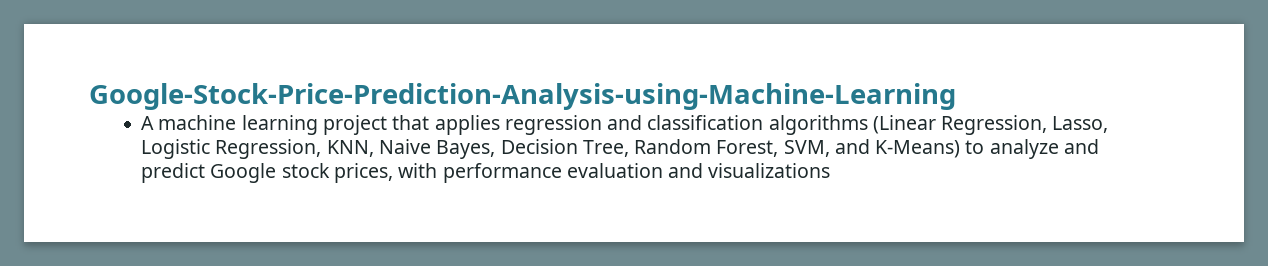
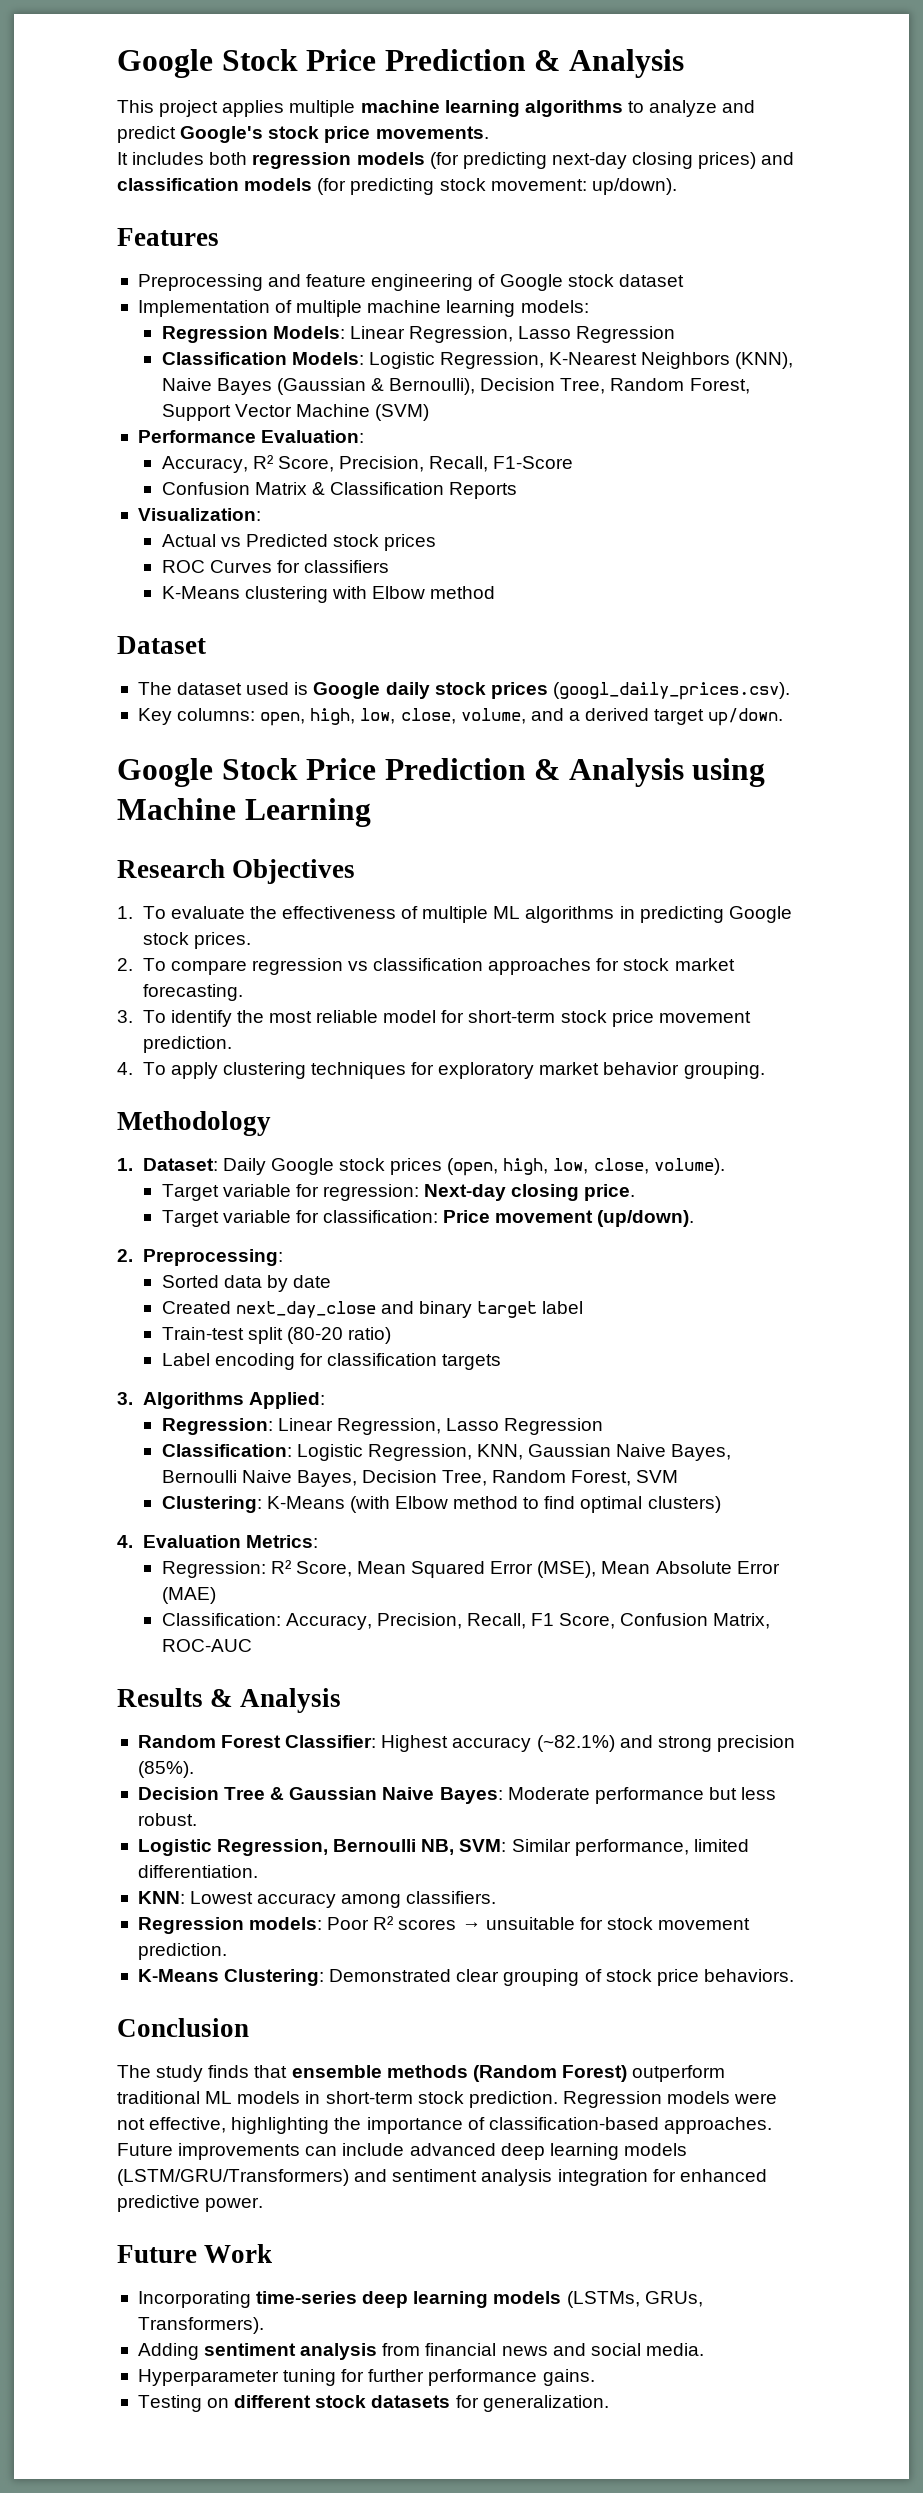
[89,83,956,110] [141,115,1109,135] [141,139,374,159] Google-Stock-Price-Prediction-Analysis-using-Machine-Learning // A machine learning project that applies regression and classification algorithms (Linear Regression, Lasso, Logistic Regression, KNN, -> [117,49,684,78] [117,100,756,117] [117,126,489,143] [117,152,795,169] [117,178,677,195] [117,228,219,246] [137,274,684,291] [137,300,589,317] [161,326,676,343] [161,352,794,369] [161,378,750,395] [161,404,429,421] [137,430,365,443] [161,455,574,473] [161,482,518,499] [137,508,261,521] [161,534,437,551] [161,560,389,573] [161,586,496,603] [117,636,206,654] [137,682,790,700] [137,708,784,726] [117,758,766,787] [117,798,371,827] [117,859,356,884] [117,906,792,923] [142,932,251,949] [117,958,735,975] [142,984,243,1001] [117,1010,751,1027] [142,1036,232,1053] [117,1062,765,1079] [117,1111,271,1136] [117,1158,725,1176] [161,1184,636,1201] [161,1210,695,1227] [117,1249,283,1266] [161,1275,331,1292] [161,1301,584,1318] [161,1327,391,1344] [161,1353,502,1370] [117,1392,325,1409] [161,1418,604,1435] [161,1444,732,1461] [161,1470,237,1483] Google Stock Price Prediction & Analysis // This project applies multiple machine learning algorithms to analyze and predict Google's stock price movements. // It includes both regression models (for predicting next-day closing prices) and classification models (for predicting stock movement: up/down). // Features // Preprocessing and feature engineering of Google stock dataset // Implementation of multiple machine learning models: // Regression Models: Linear Regression, Lasso Regression // Classification Models: Logistic Regression, K-Nearest Neighbors (KNN), Naive Bayes (Gaussian & Bernoulli), Decision Tree, Random Forest, Support Vector Machine (SVM) // Performance Evaluation: // Accuracy, R² Score, Precision, Recall, F1-Score // Confusion Matrix & Classification Reports // Visualization: // Actual vs Predicted stock prices // ROC Curves for classifiers // K-Means clustering with Elbow method // Dataset // The dataset used is Google daily stock prices (googl_daily_prices.csv). // Key columns: open, high, low, close, volume, and a derived target up/down. // Google Stock Price Prediction & Analysis using Machine Learning // Research Objectives // 1. To evaluate the effectiveness of multiple ML algorithms in predicting Google stock prices. // 2. To compare regression vs classification approaches for stock market forecasting. // 3. To identify the most reliable model for short-term stock price movement prediction. // 4. To apply clustering techniques for exploratory market behavior grouping. // Methodology // 1. Dataset: Daily Google stock prices (open, high, low, close, volume). // Target variable for regression: Next-day closing price. // Target variable for classification: Price movement (up/down). // 2. Preprocessing: // Sorted data by date // Created next_day_close and binary target label // Train-test split (80-20 ratio) // Label encoding for classification targets // 3. Algorithms Applied: // Regression: Linear Regression, Lasso Regression // Classification: Logistic Regression, KNN, Gaussian Naive Bayes, Bernoulli
[783,139,1099,159] [141,163,831,183] SVM, and K-Means) to analyze and predict Google stock prices, with performance evaluation and visualizations -> [636,1470,679,1483] [161,1496,721,1513] [117,1535,318,1548] [161,1560,780,1578] [161,1587,216,1604] [161,1613,771,1630] [161,1639,252,1652] [117,1688,341,1713] [137,1735,795,1752] [137,1761,194,1778] [137,1787,777,1804] [137,1813,197,1826] [137,1839,749,1856] [137,1865,258,1878] [137,1891,497,1908] [137,1916,751,1934] [137,1943,227,1960] [137,1969,794,1986] [117,2018,249,2037] [117,2065,726,2082] [117,2091,778,2108] [117,2117,772,2134] [117,2143,687,2160] [117,2169,767,2186] [117,2195,264,2212] [117,2244,273,2263] [137,2291,703,2308] [137,2317,264,2334] [137,2343,704,2360] [137,2369,595,2386] [137,2395,609,2412] SVM // Clustering: K-Means (with Elbow method to find optimal clusters) // 4. Evaluation Metrics: // Regression: R² Score, Mean Squared Error (MSE), Mean Absolute Error (MAE) // Classification: Accuracy, Precision, Recall, F1 Score, Confusion Matrix, ROC-AUC // Results & Analysis // Random Forest Classifier: Highest accuracy (~82.1%) and strong precision (85%). // Decision Tree & Gaussian Naive Bayes: Moderate performance but less robust. // Logistic Regression, Bernoulli NB, SVM: Similar performance, limited differentiation. // KNN: Lowest accuracy among classifiers. // Regression models: Poor R² scores → unsuitable for stock movement prediction. // K-Means Clustering: Demonstrated clear grouping of stock price behaviors. // Conclusion // The study finds that ensemble methods (Random Forest) outperform traditional ML models in short-term stock prediction. Regression models were not effective, highlighting the importance of classification-based approaches. Future improvements can include advanced deep learning models (LSTM/GRU/Transformers) and sentiment analysis integration for enhanced predictive power. // Future Work // Incorporating time-series deep learning models (LSTMs, GRUs, Transformers). // Adding sentiment analysis from financial news and social media. // Hyperparameter tuning for further performance gains. // Testing on different stock datasets for generalization.

